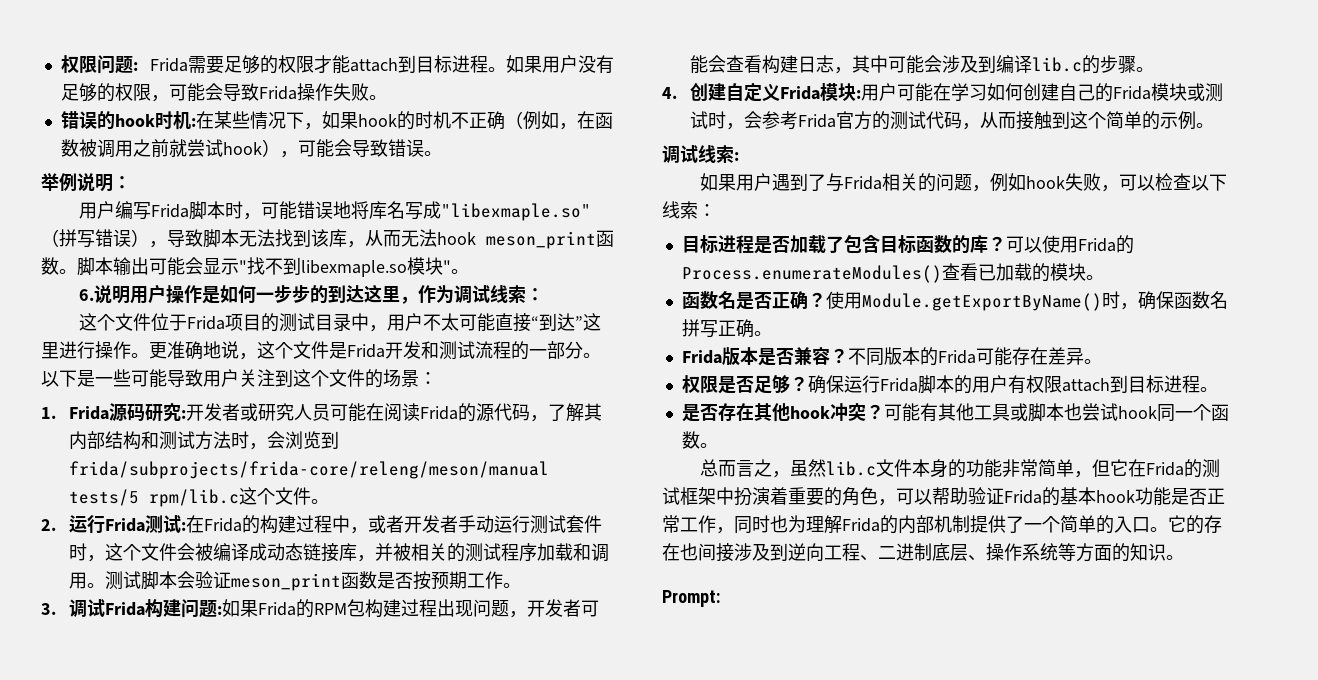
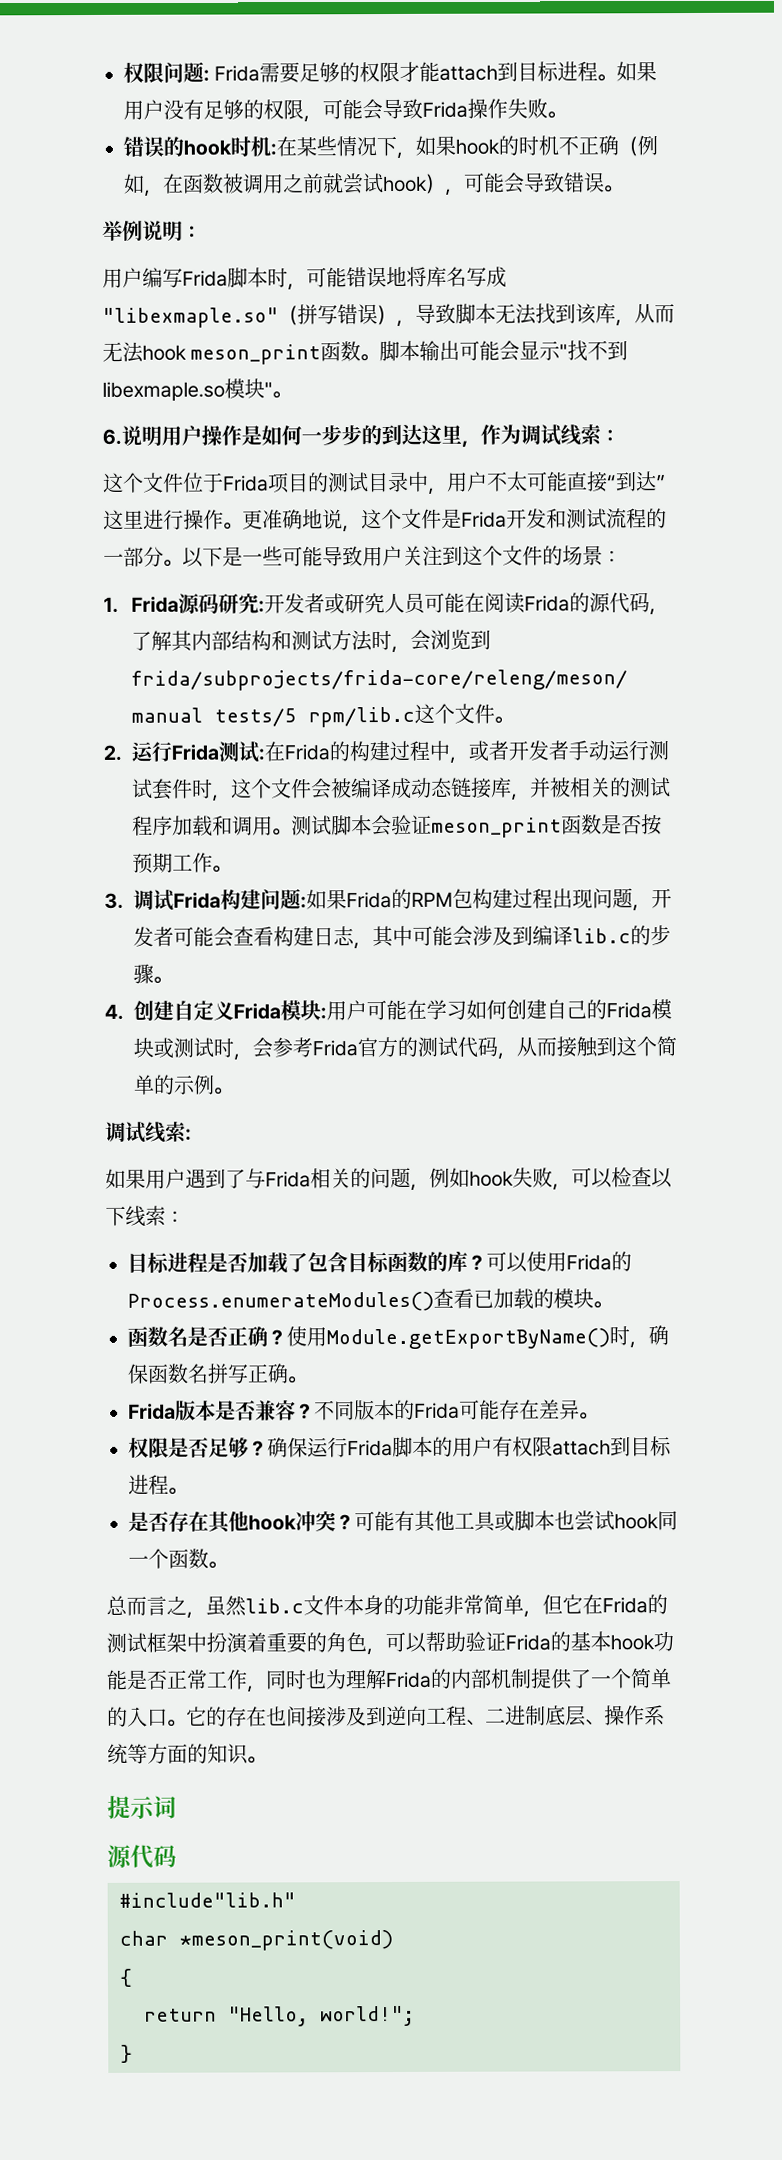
[662,590,720,607] Prompt: -> [107,1795,177,1819] [107,1844,177,1869] [119,1892,296,1908] [119,1929,393,1951] [119,1968,133,1987] [144,2005,415,2027] [120,2044,133,2063] 提示词 // 源代码 // #include"lib.h" // char *meson_print(void) // { // return "Hello, world!"; // }

